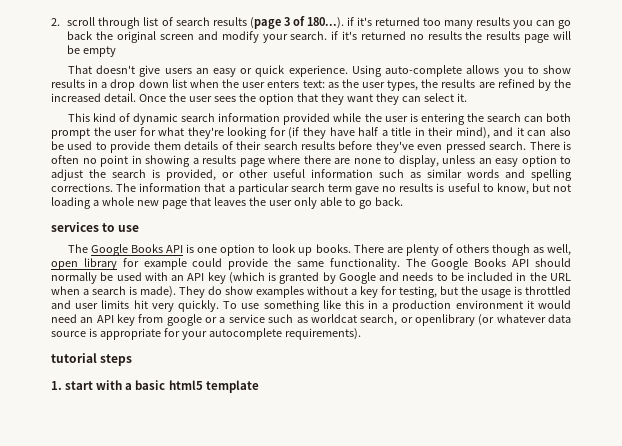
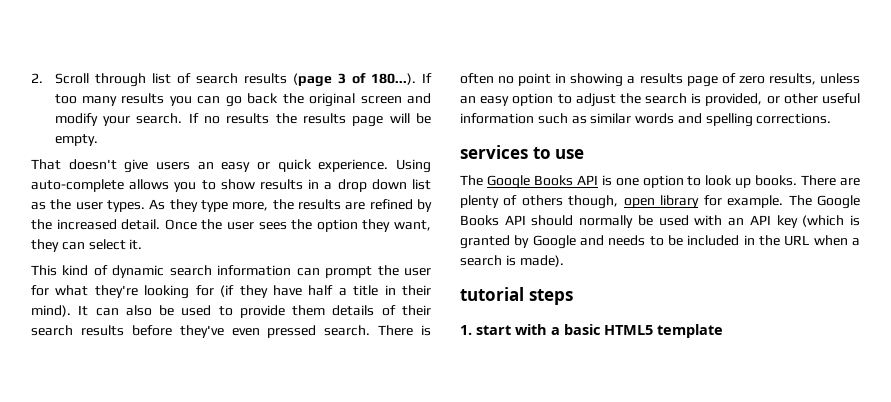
[67,17,96,26] scroll -> [54,73,89,84] Scroll
[346,17,420,26] if it's returned -> [421,73,432,83] If
[331,31,406,40] if it's returned -> [188,113,199,123] If
[83,46,117,57] empty -> [54,134,98,146] empty.
[189,79,419,91] when the user enters text: as the user types, -> [31,199,269,212] as the user types. As they type more,
[296,93,373,105] that they want -> [362,219,432,232] they want,
[283,113,571,125] provided while the user is entering the search can both -> [296,268,320,276] can
[455,127,524,139] mind), and it -> [31,305,89,317] mind). It
[268,155,439,167] where there are none to display, -> [721,73,816,85] of zero results,
[116,183,571,195] [51,197,403,209] The information that a particular search term gave no results is useful to know, but not loading a whole new page that leaves the user only able to go back. -> (832, 118) none
[491,244,572,256] [51,258,400,270] though as well, open library for example could provide the same functionality. -> [568,195,784,209] though, open library for example.
[179,286,571,298] [51,300,571,312] [51,314,572,326] [51,328,361,340] They do show examples without a key for testing, but the usage is throttled and user limits hit very quickly. To use something like this in a production environment it would need an API key from google or a service such as worldcat search, or openlibrary (or whatever data source is appropriate for your autocomplete requirements). -> (564, 261) none
[168,380,203,390] html5 -> [604,325,653,335] HTML5

